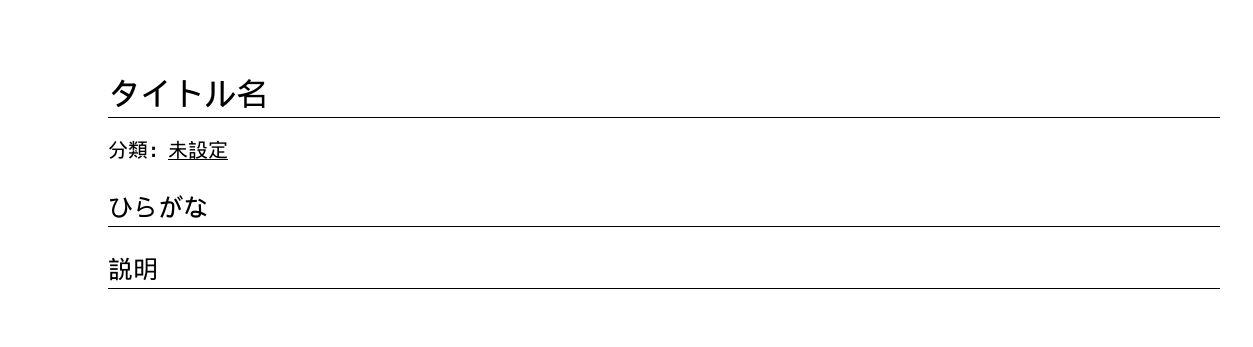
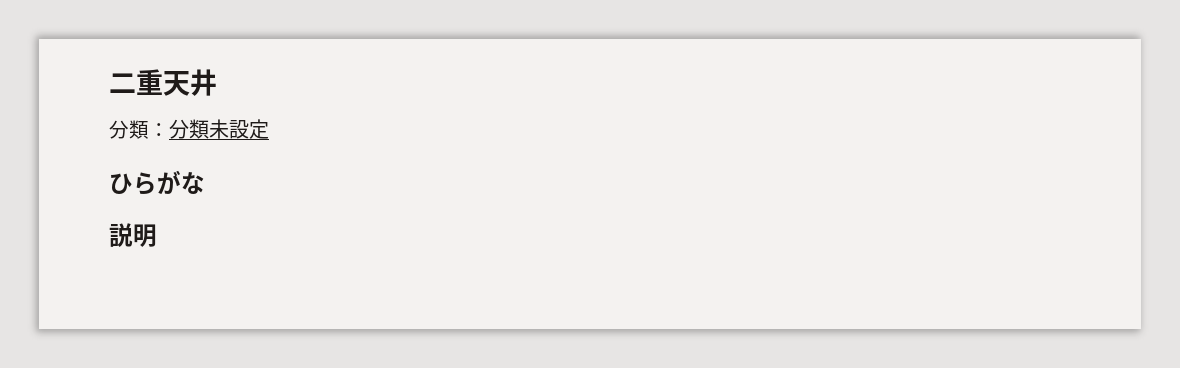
[108,79,268,108] タイトル名 -> [109,69,217,96] 二重天井
(168, 151) none -> [169,119,209,139] 分類

